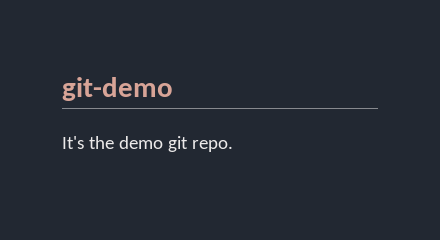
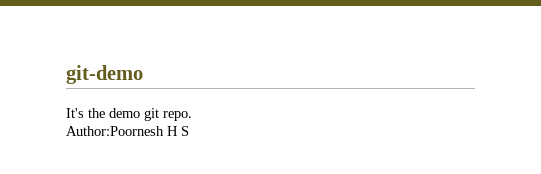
(233, 146) none -> [66,126,189,136] // Author:Poornesh H S

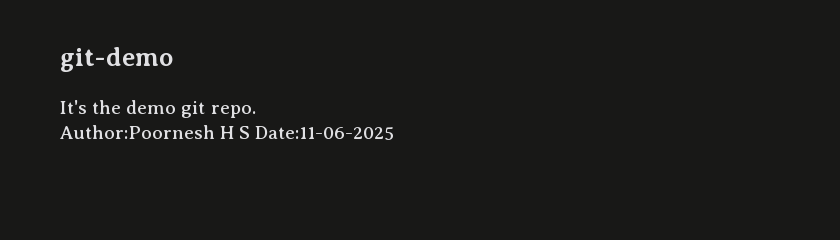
(189, 131) none -> [255,126,395,140] Date:11-06-2025

